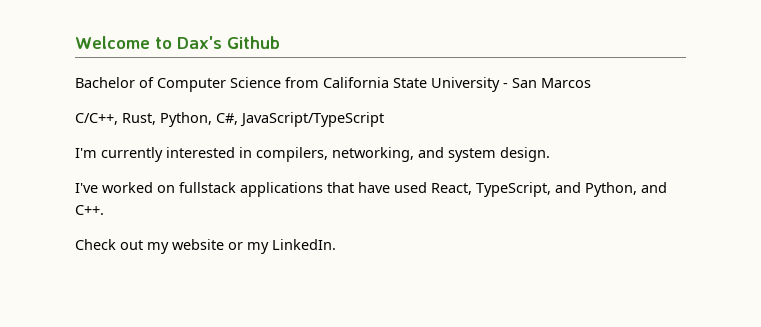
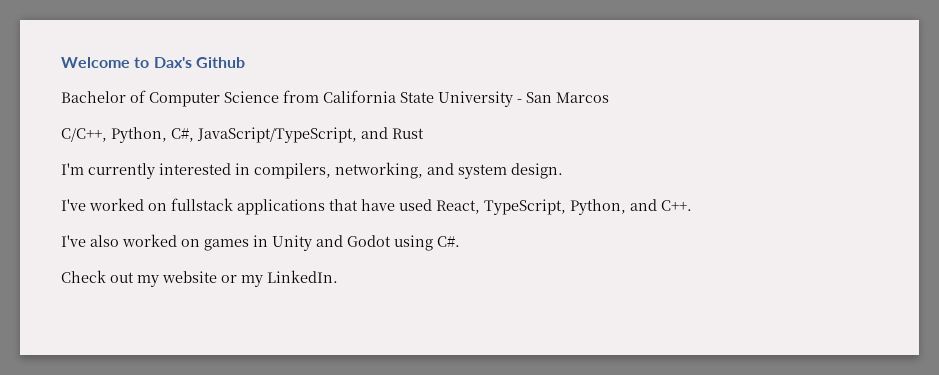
[122,113,156,125] Rust, -> (107, 135) none
[240,112,384,127] JavaScript/TypeScript -> [197,127,424,143] JavaScript/TypeScript, and Rust
[555,182,581,193] and -> (566, 207) none
(104, 210) none -> [61,234,460,251] // I've also worked on games in Unity and Godot using C#.

